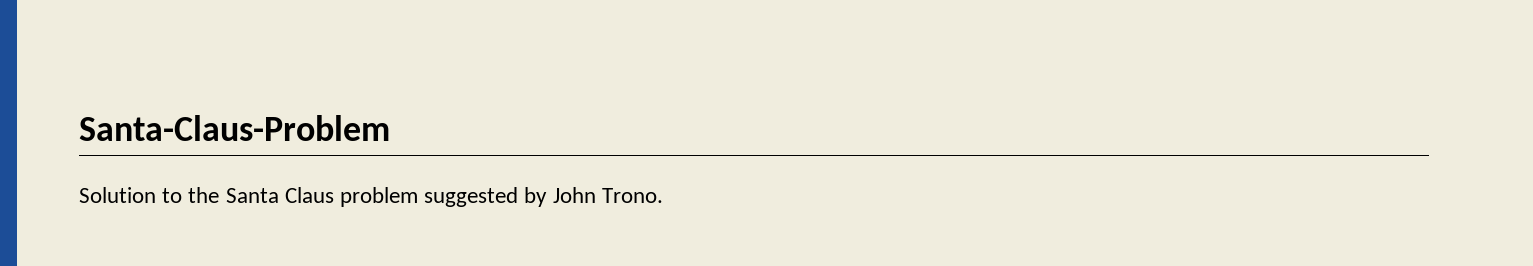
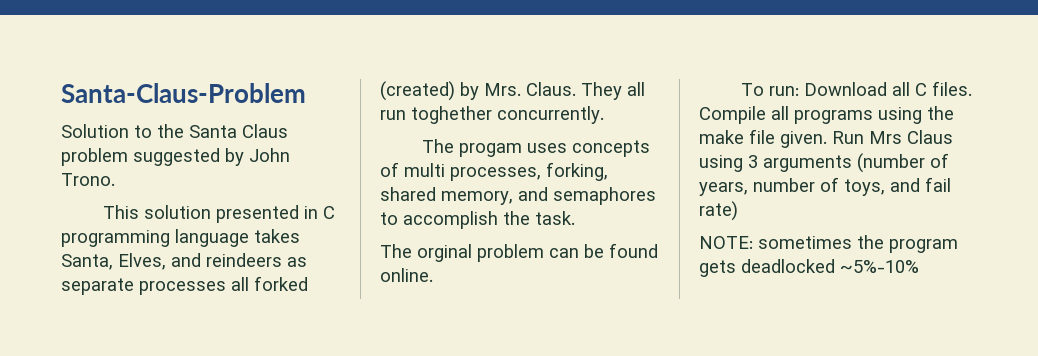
(663, 195) none -> [103,205,336,223] [61,229,300,247] [61,253,307,270] [61,276,308,295] [380,81,645,101] [380,106,604,124] [422,139,651,157] [380,162,608,181] [380,187,656,205] [380,211,575,229] [380,243,658,262] [380,268,433,282] [741,81,973,96] [699,106,954,124] [699,129,953,148] [699,153,949,173] [699,177,951,196] [699,201,738,221] [699,235,958,253] [699,259,919,277] // This solution presented in C programming language takes Santa, Elves, and reindeers as separate processes all forked (created) by Mrs. Claus. They all run toghether concurrently. // The progam uses concepts of multi processes, forking, shared memory, and semaphores to accomplish the task. // The orginal problem can be found online. // To run: Download all C files. Compile all programs using the make file given. Run Mrs Claus using 3 arguments (number of years, number of toys, and fail rate) // NOTE: sometimes the program gets deadlocked ~5%-10%

